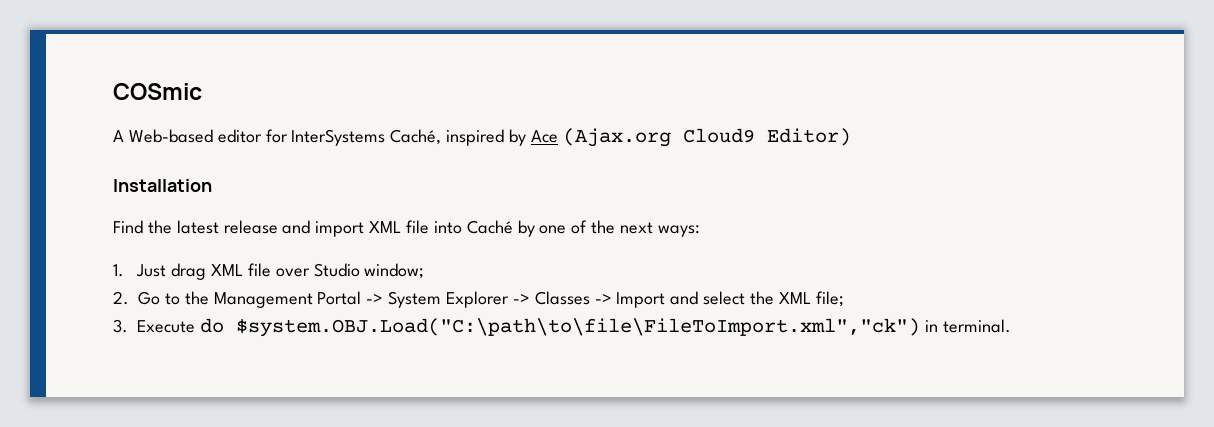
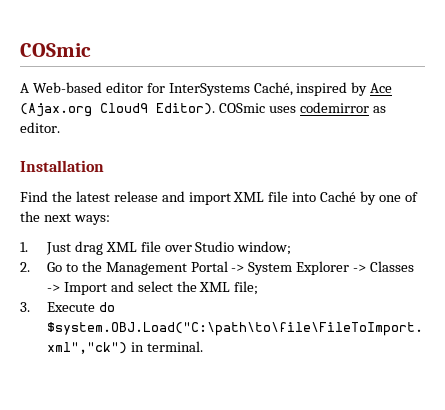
[766,128,851,146] Editor) -> [156,102,386,115] [20,122,60,133] Editor). COSmic uses codemirror as editor.

